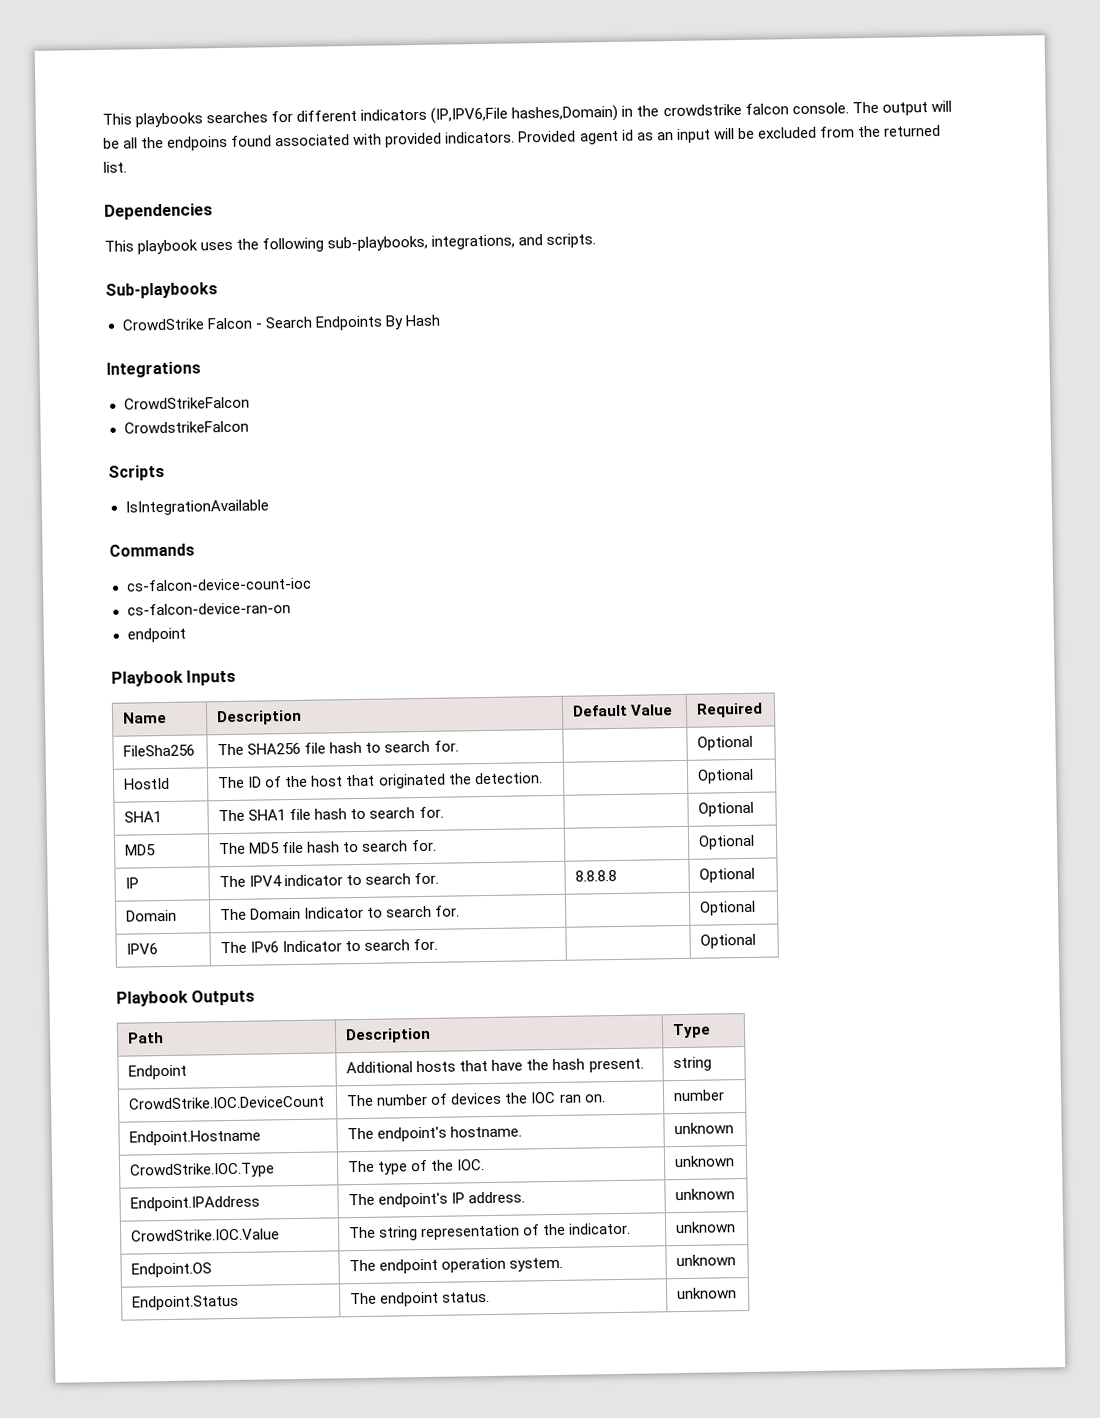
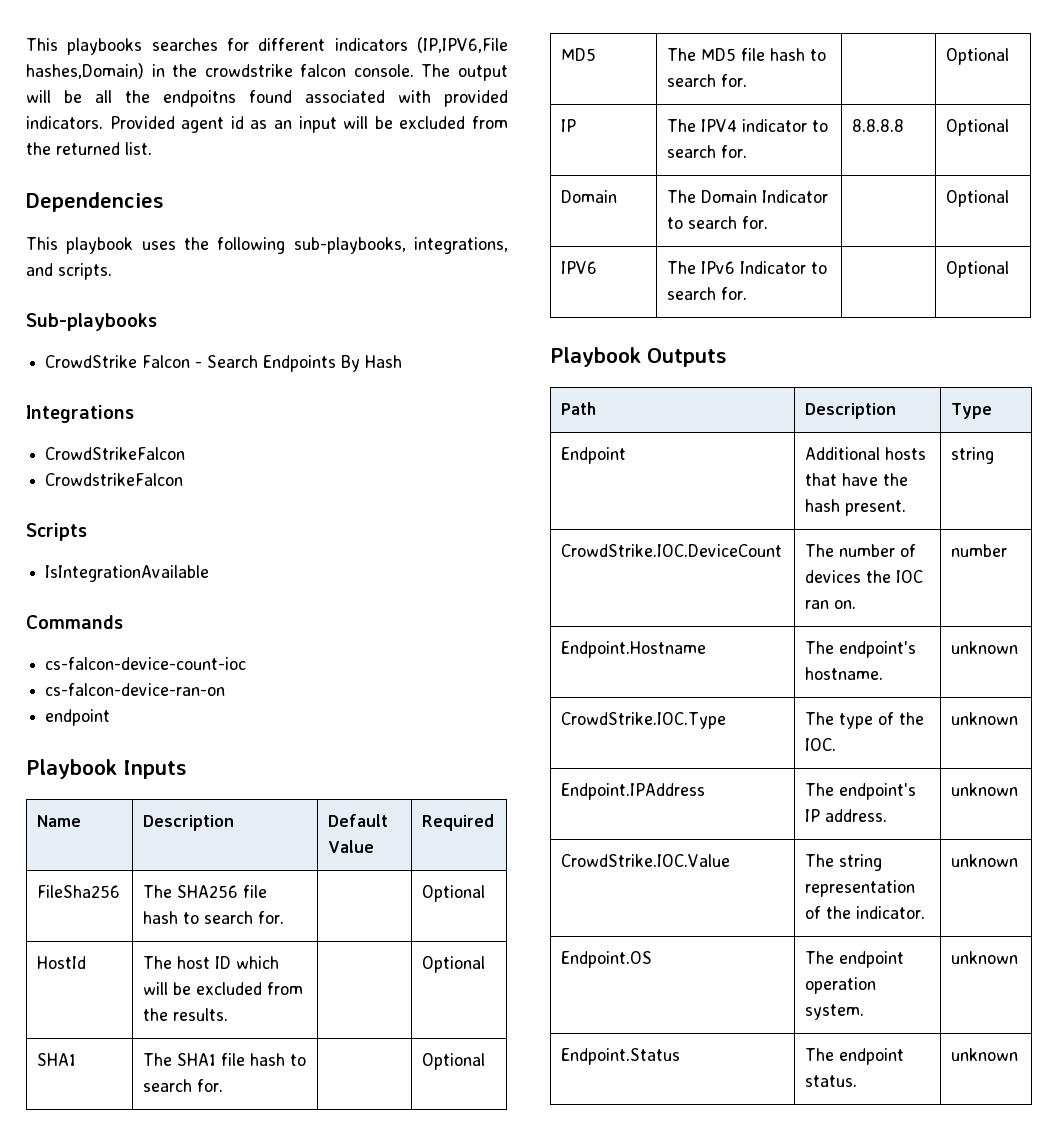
[167,135,229,151] endpoins -> [163,90,236,107] endpoitns
[248,772,543,789] ID of the host that originated the detection. -> [177,956,280,969] [143,982,304,995] [143,1008,229,1021] host ID which will be excluded from the results.

